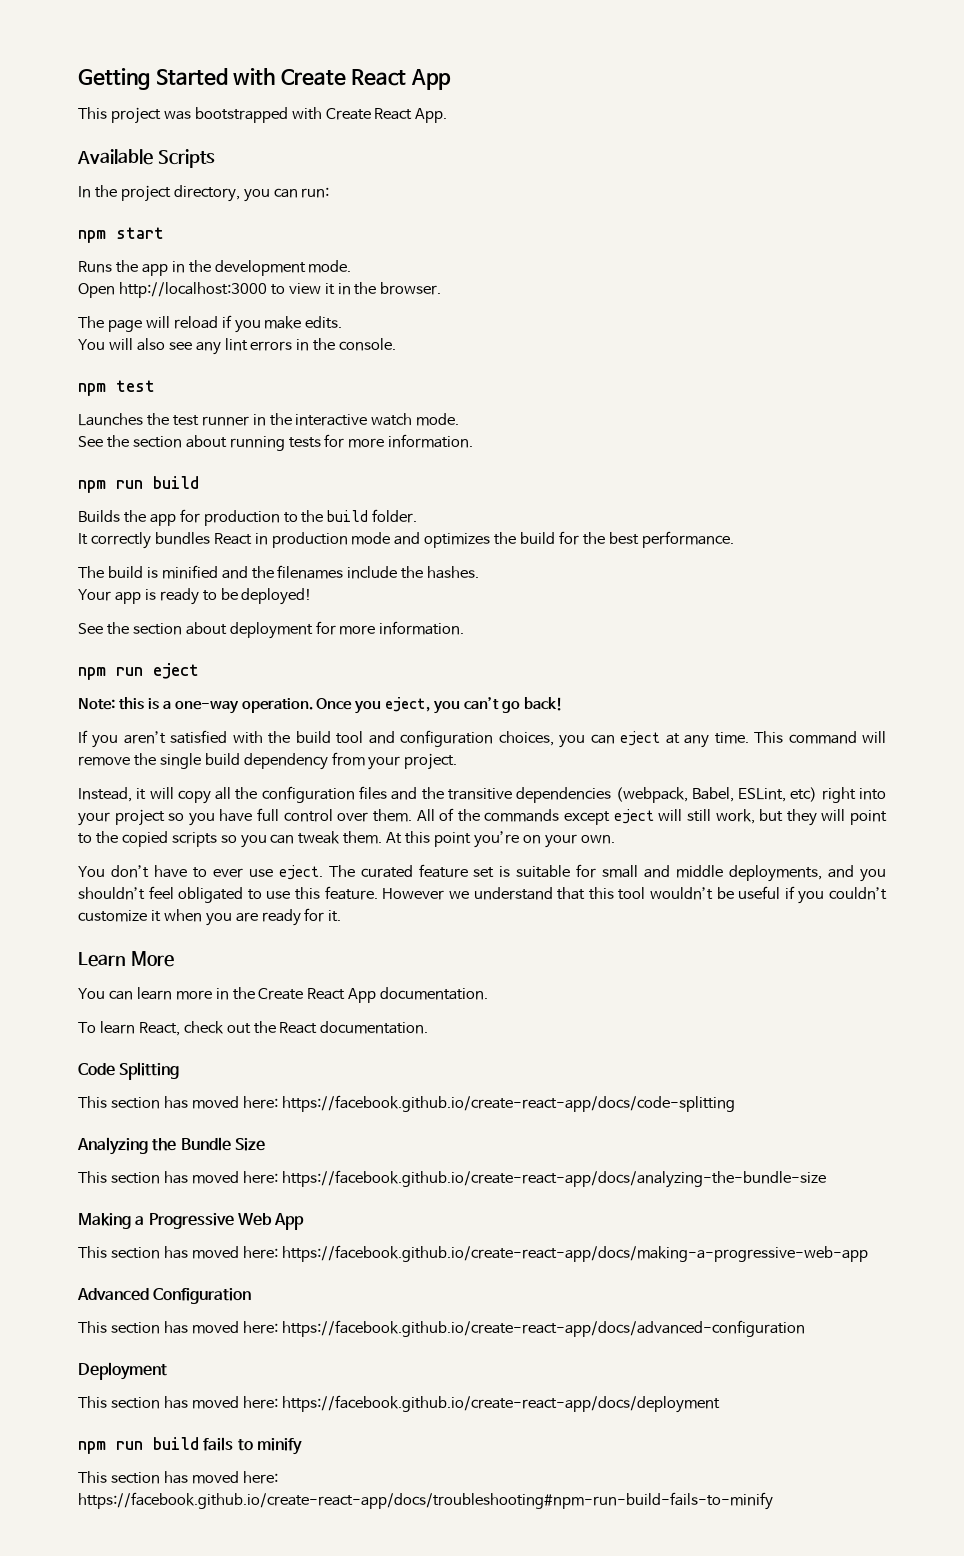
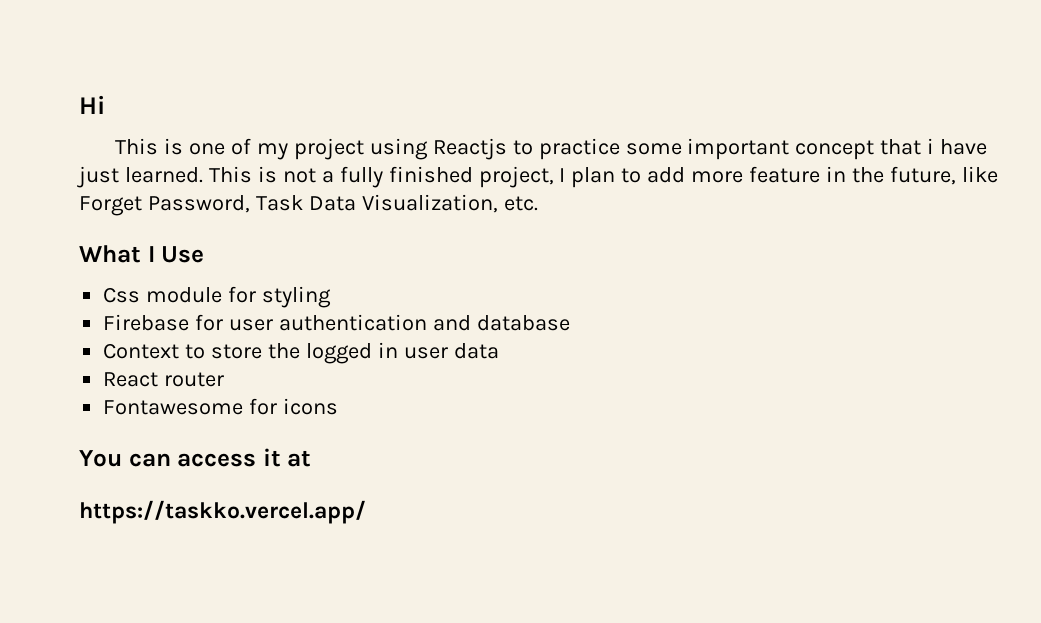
[78,68,451,90] [78,107,448,124] [77,149,215,168] [78,185,330,202] [78,227,164,243] [78,260,352,276] [78,282,442,298] [78,315,343,333] [78,338,397,355] [78,380,155,396] [78,413,460,426] [78,434,474,451] [78,476,199,493] [78,509,418,526] [78,531,734,549] [78,565,480,579] [78,588,313,605] [78,621,465,639] [78,663,199,680] [78,697,563,714] [78,730,887,748] [78,752,458,770] [78,786,886,804] [78,808,887,826] [78,831,615,848] [78,864,886,882] [78,886,887,904] [78,908,342,926] [78,951,174,967] [78,987,489,1003] [78,1021,429,1036] [78,1062,180,1080] [78,1095,735,1112] [77,1137,265,1155] [78,1170,826,1188] [78,1213,305,1230] [78,1245,868,1262] [77,1288,252,1304] [78,1320,805,1337] [78,1362,167,1380] [78,1395,720,1413] [78,1437,302,1455] [78,1471,278,1484] [78,1492,773,1510] Getting Started with Create React App // This project was bootstrapped with Create React App. // Available Scripts // In the project directory, you can run: // npm start // Runs the app in the development mode. // Open http://localhost:3000 to view it in the browser. // The page will reload if you make edits. // You will also see any lint errors in the console. // npm test // Launches the test runner in the interactive watch mode. // See the section about running tests for more information. // npm run build // Builds the app for production to the build folder. // It correctly bundles React in production mode and optimizes the build for the best performance. // The build is minified and the filenames include the hashes. // Your app is ready to be deployed! // See the section about deployment for more information. // npm run eject // Note: this is a one-way operation. Once you eject, you can’t go back! // If you aren’t satisfied with the build tool and configuration choices, you can eject at any time. This command will remove the single build dependency from your project. // Instead, it will copy all the configuration files and the transitive dependencies (webpack, Babel, ESLint, etc) right into your project so you have full control over them. All of the commands except eject will still work, but they will point to the copied scripts so you can tweak them. At this point you’re on your own. // You don’t have to ever use eject. The curated feature set is suitable for small and middle deployments, and you shouldn’t feel obligated to use this feature. However we understand that this tool wouldn’t be useful if you couldn’t customize it when you are ready for it. // Learn More // You can learn more in the Create React App documentation. // To learn React, check out the React documentation. // Code Splitting // This section has moved here: https://facebook.github.io/create-react-app/docs/code-splitting // Analyzing the Bundle Size // This section has moved here: https://facebook.github.io/create-react-app/docs/analyzing-the-bundle-size // Making a Progressive Web App // This section has moved here: https://facebook.github.io/create-react-app/docs/making-a-progressive-web-app // Advanced Configuration // This section has moved here: https://facebook.github.io/create-react-app/docs/advanced-configuration // Deployment // This section has moved here: https://facebook.github.io/create-react-app/docs/deployment // npm run build fails to minify // This section has moved here: https://facebook.github.io/create-react-app/docs/troubleshooting#npm-run-build-fails-to-minify -> [79,95,105,114] [115,138,988,160] [77,166,998,188] [79,194,538,216] [79,245,205,263] [103,286,332,308] [103,314,570,331] [103,342,499,364] [103,372,225,387] [103,398,339,415] [79,448,312,467] [79,500,366,524] Hi // This is one of my project using Reactjs to practice some important concept that i have just learned. This is not a fully finished project, I plan to add more feature in the future, like Forget Password, Task Data Visualization, etc. // What I Use // Css module for styling // Firebase for user authentication and database // Context to store the logged in user data // React router // Fontawesome for icons // You can access it at // https://taskko.vercel.app/

